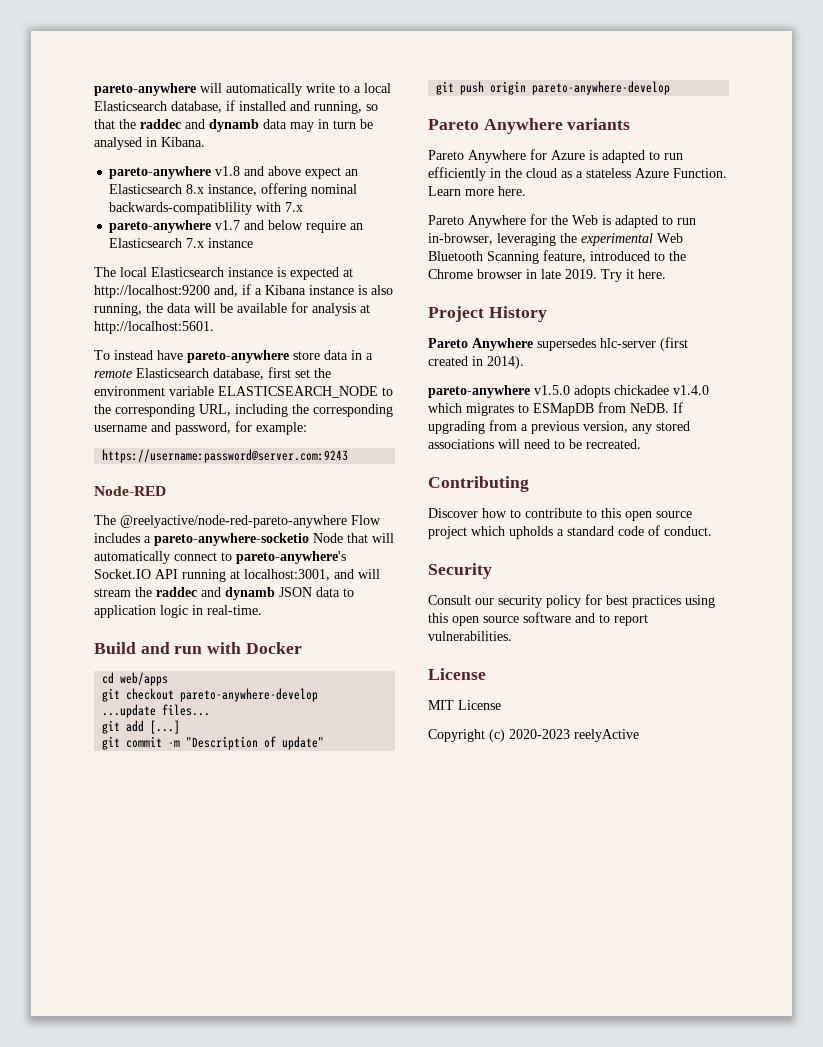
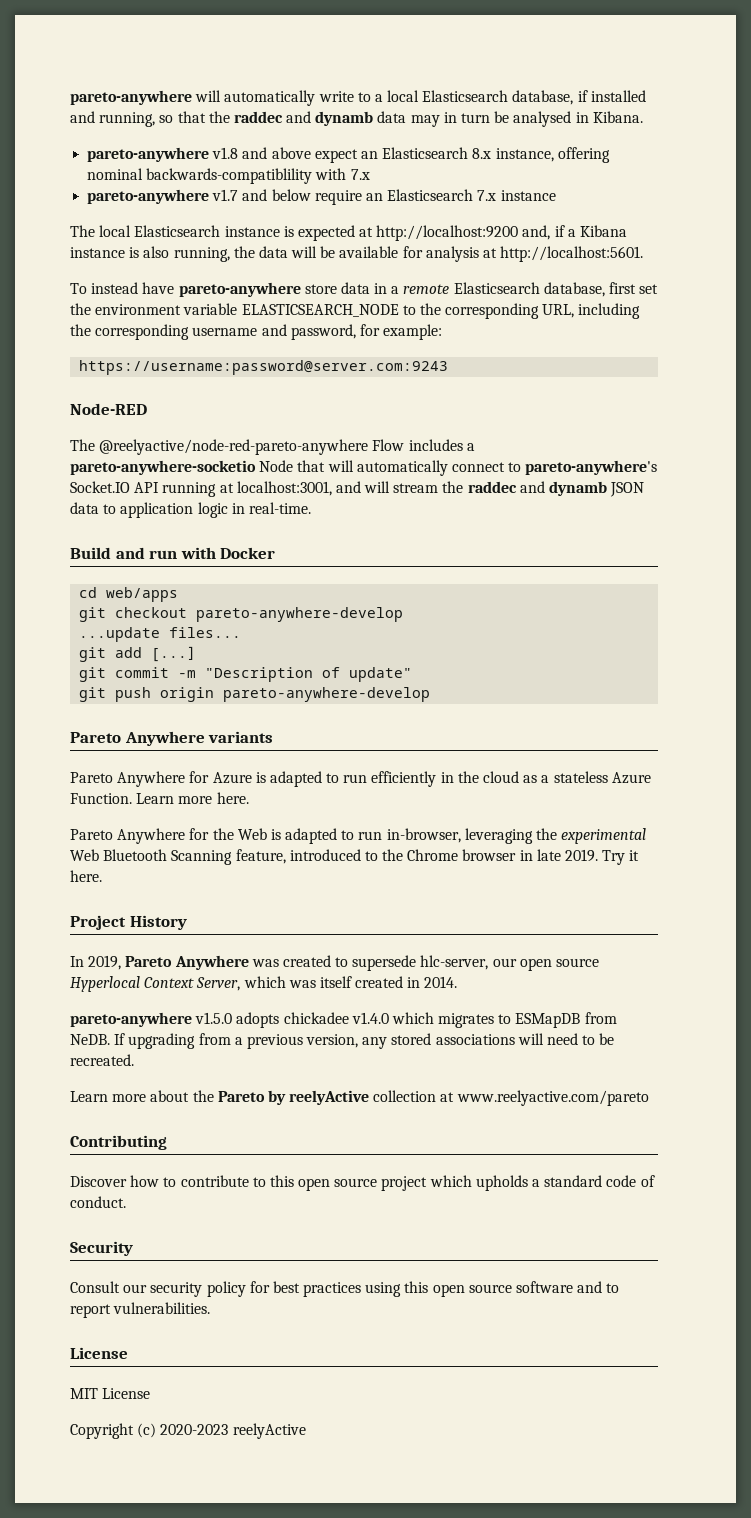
[428,337,688,351] Pareto Anywhere supersedes hlc-server (first -> [70,955,600,971] [70,976,352,992] In 2019, Pareto Anywhere was created to supersede hlc-server, our open source Hyperlocal Context Server, which was itself
[487,356,524,369] 2014). -> [424,976,458,988] 2014.
(641, 444) none -> [70,1090,649,1106] // Learn more about the Pareto by reelyActive collection at www.reelyactive.com/pareto

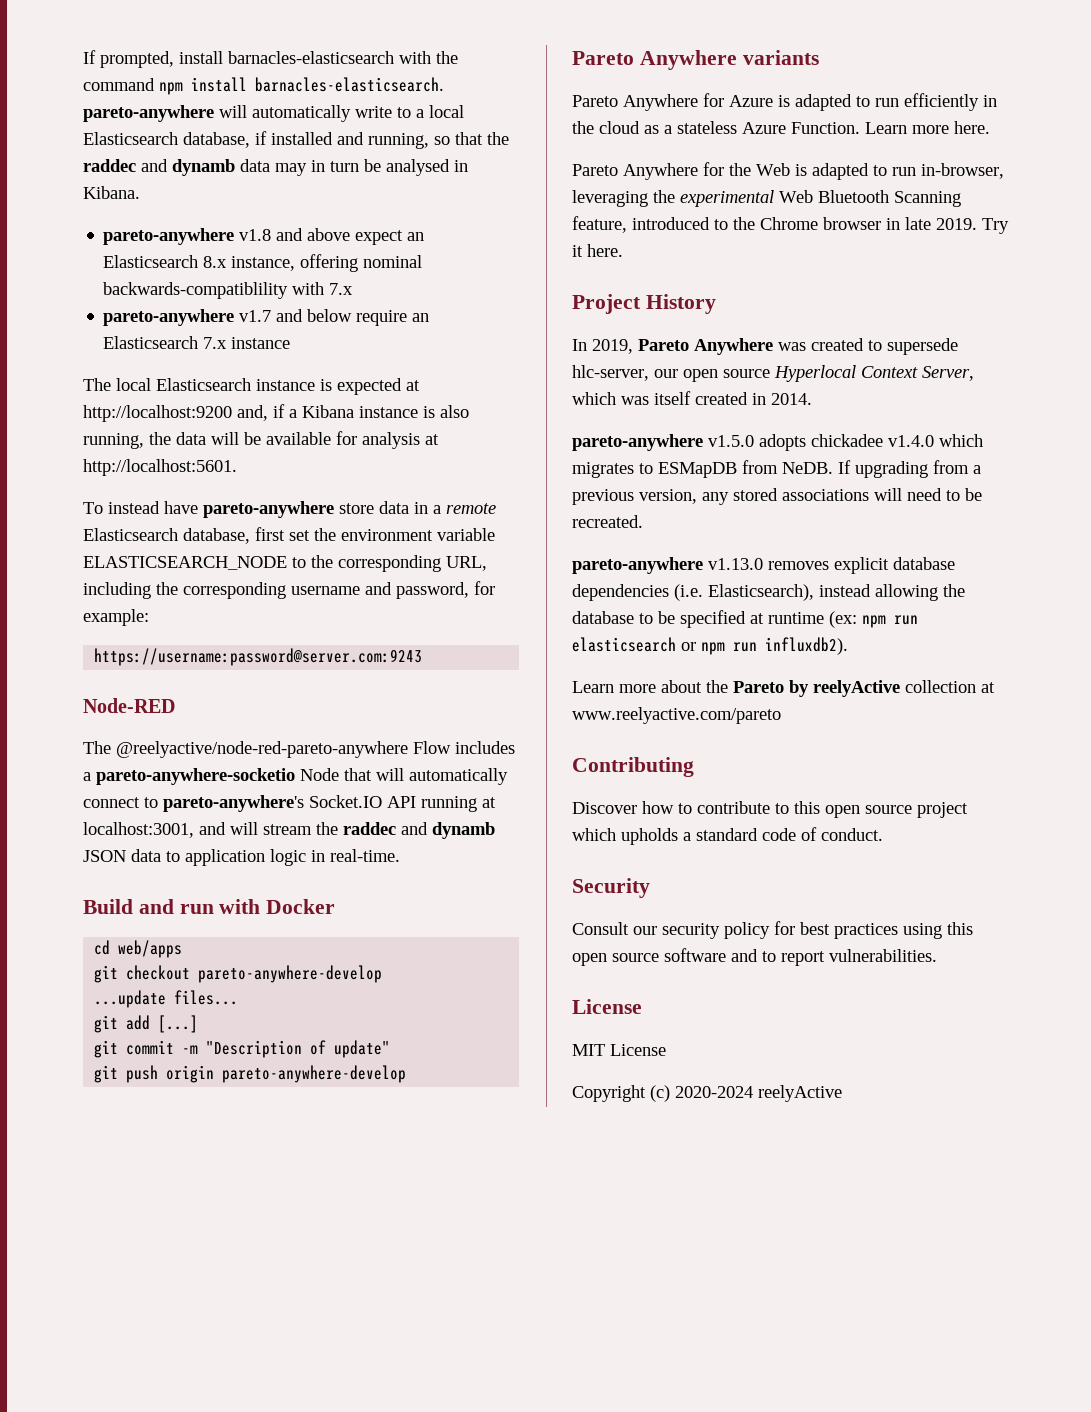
(70, 97) none -> [83,50,458,68] [83,77,444,95] If prompted, install barnacles-elasticsearch with the command npm install barnacles-elasticsearch.
(134, 1060) none -> [572,557,955,574] [572,584,965,601] [572,610,918,628] [572,637,848,655] // pareto-anywhere v1.13.0 removes explicit database dependencies (i.e. Elasticsearch), instead allowing the database to be specified at runtime (ex: npm run elasticsearch or npm run influxdb2).
[160,1424,229,1435] 2020-2023 -> [675,1086,753,1098] 2020-2024

